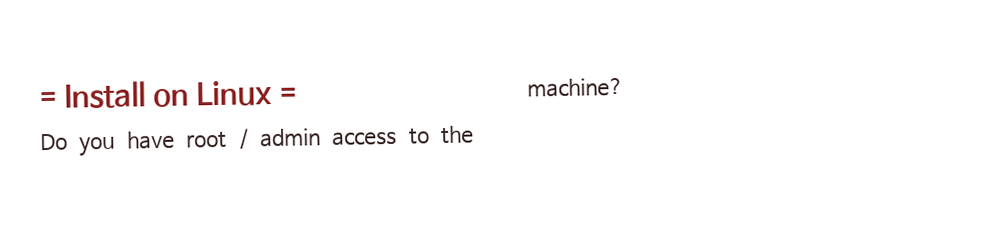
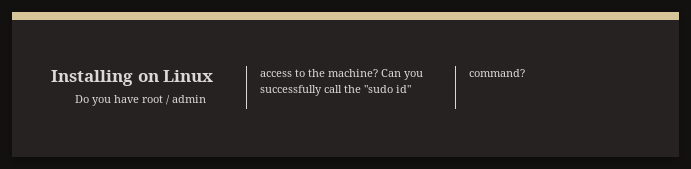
[39,81,146,109] = Install -> [51,70,133,86] Installing
[278,87,297,103] = -> (214, 76) none
(624, 87) none -> [381,69,423,80] [260,85,411,96] [469,69,525,77] Can you successfully call the "sudo id" command?

